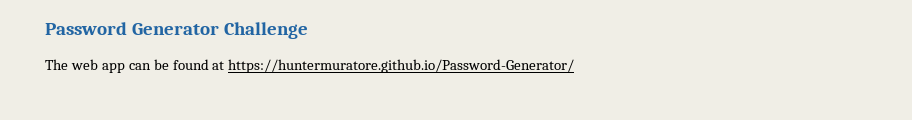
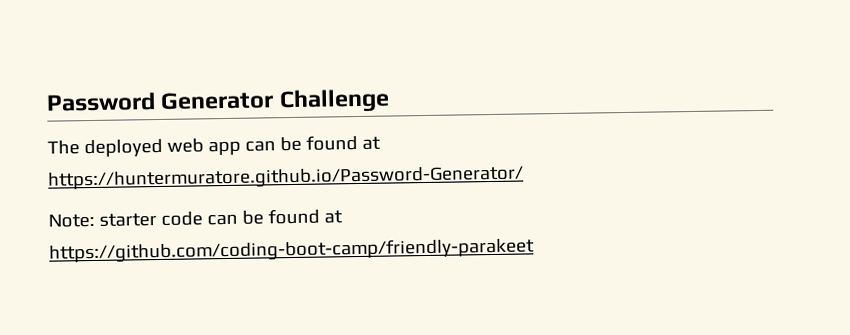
(68, 64) none -> [83,138,163,158] deployed
(575, 66) none -> [48,208,343,228] [49,237,535,264] // Note: starter code can be found at https://github.com/coding-boot-camp/friendly-parakeet

